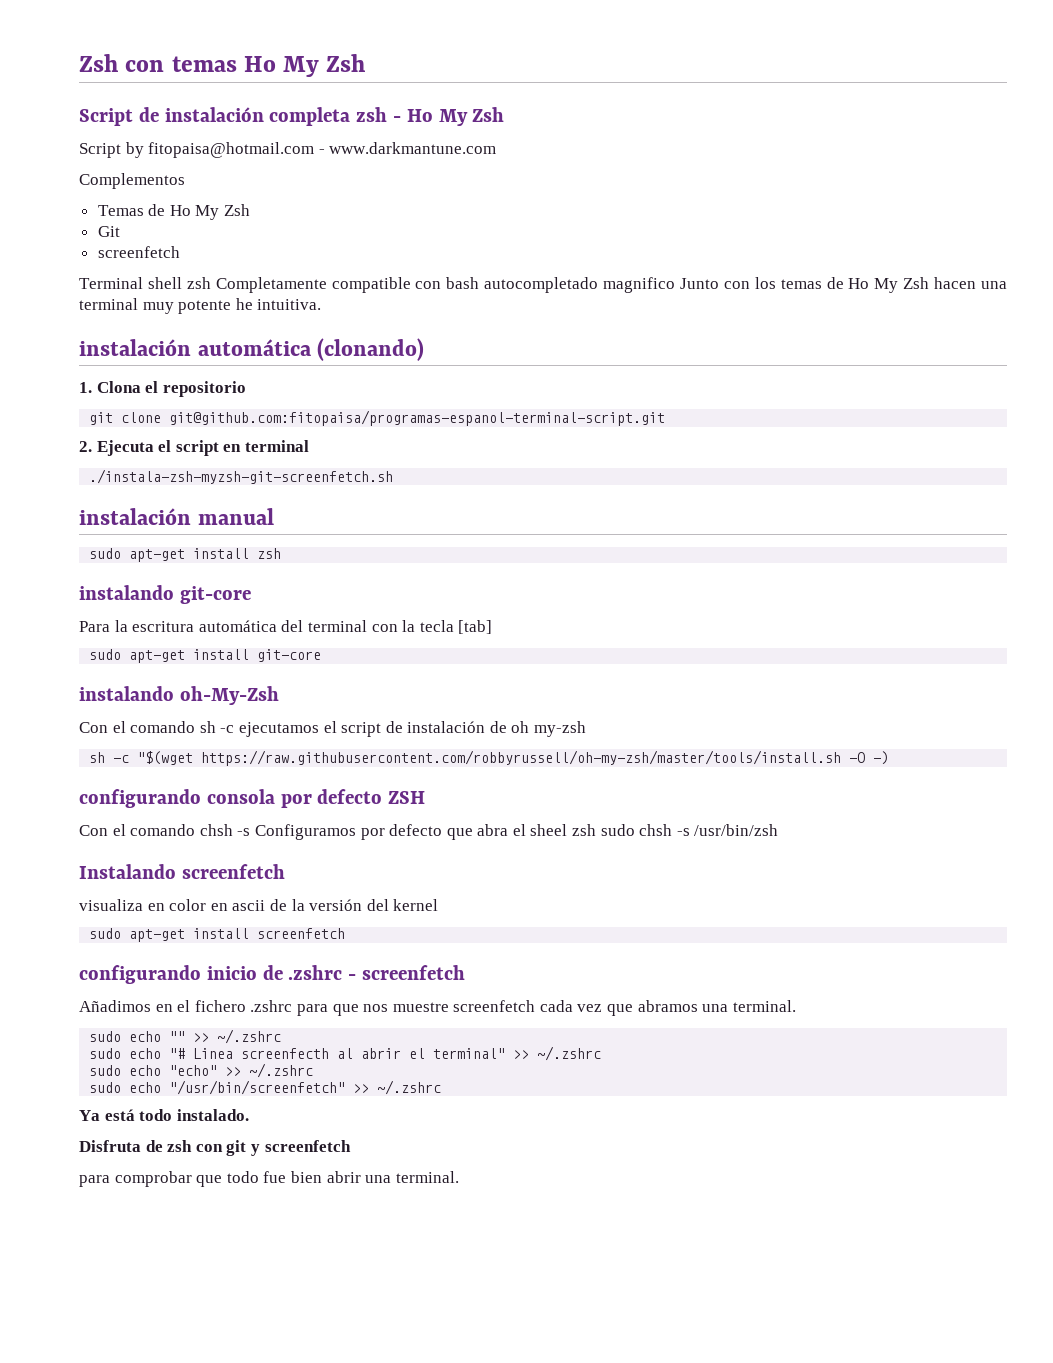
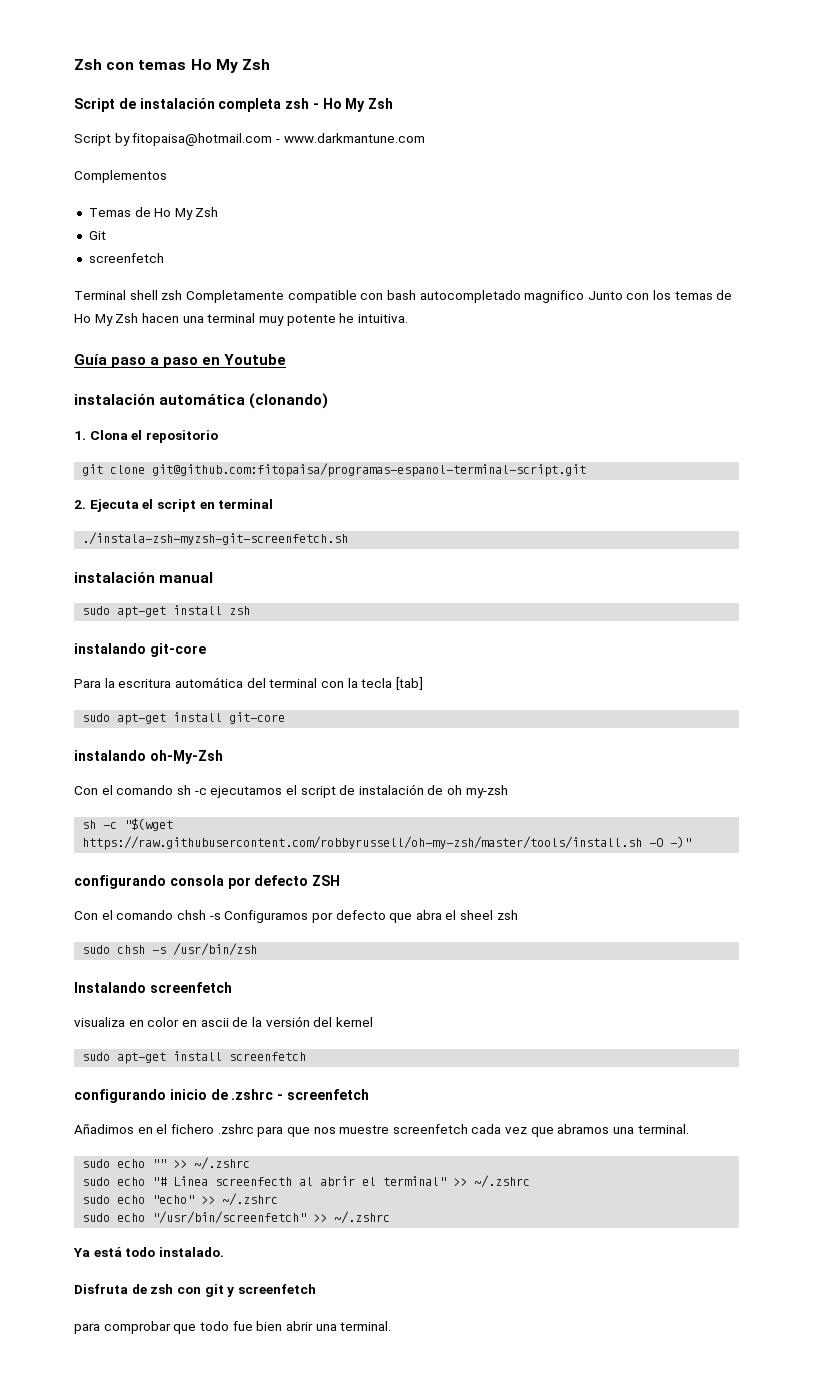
(322, 304) none -> [74,354,287,368] // Guía paso a paso en Youtube
[873,751,890,765] -) -> [670,836,692,848] -)"
(597, 830) none -> (518, 915) //

